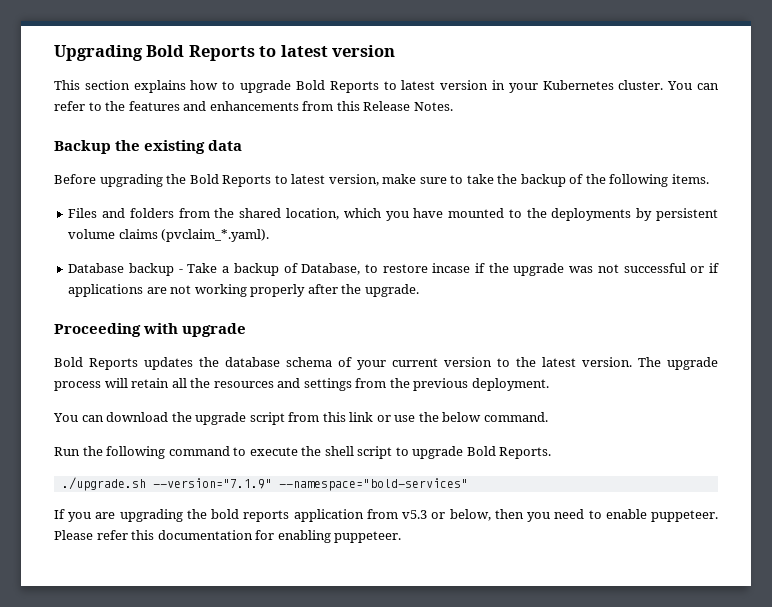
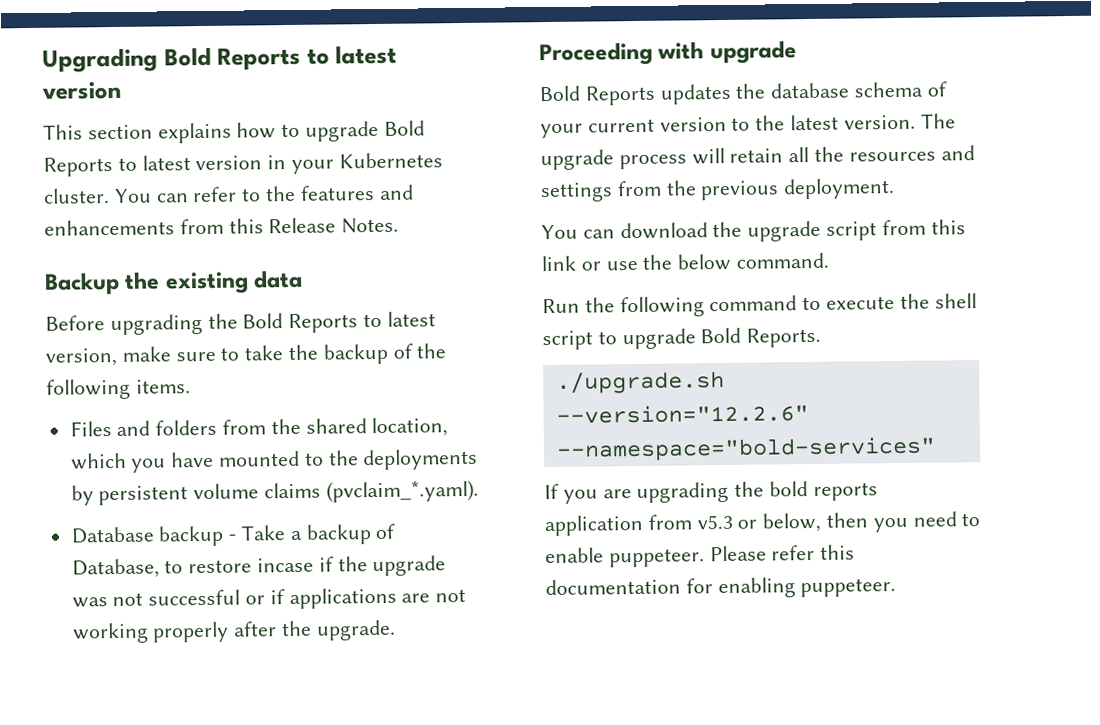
[152,478,272,489] --version="7.1.9" -> [555,404,809,424] --version="12.2.6"

